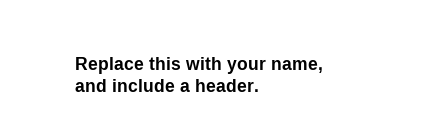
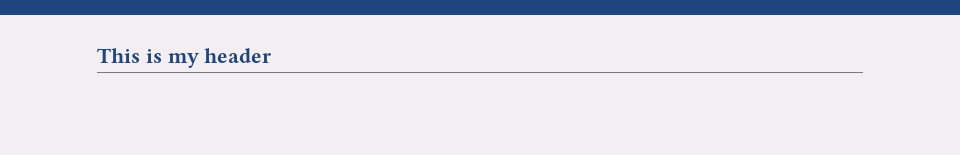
[75,57,323,74] [75,79,259,92] Replace this with your name, and include a header. -> [97,48,272,68] This is my header

